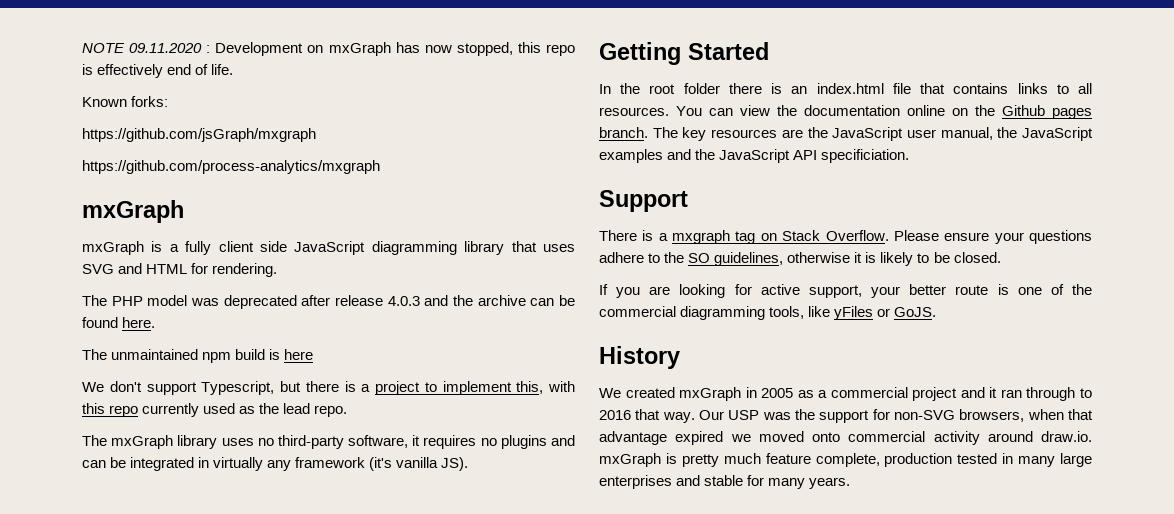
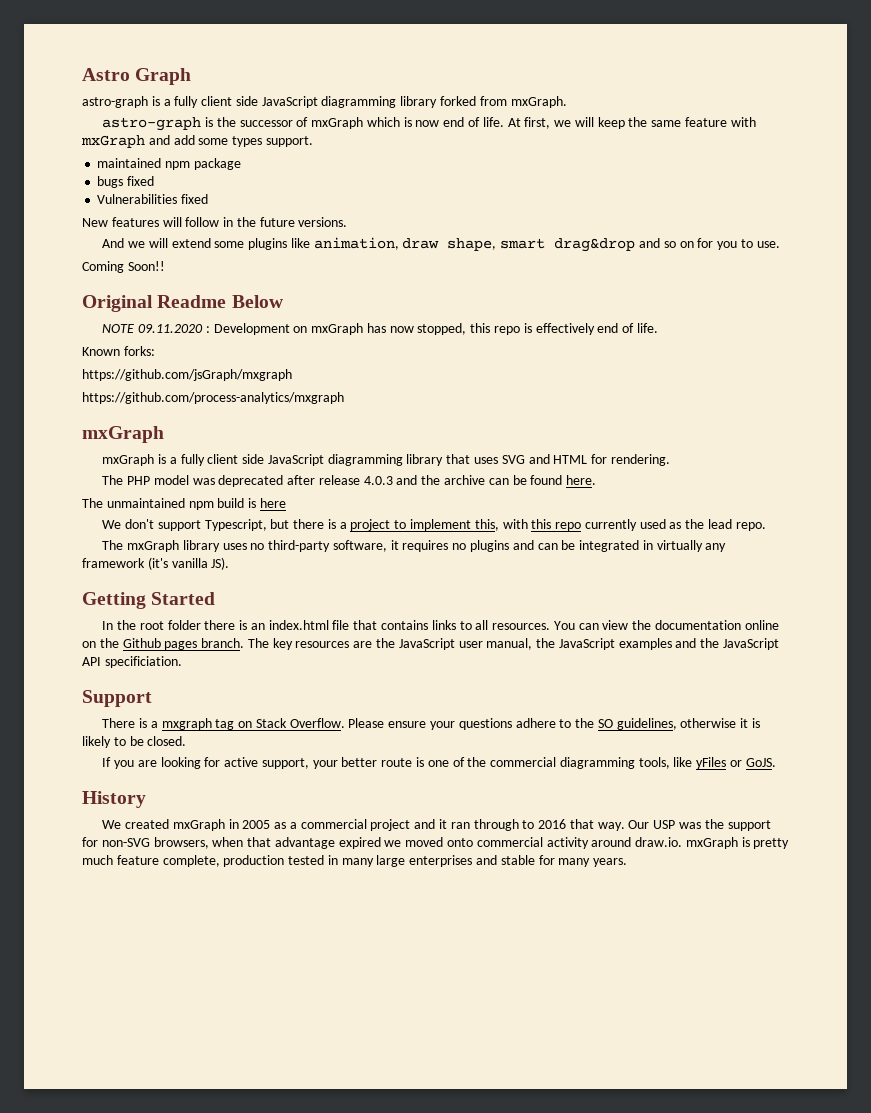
(82, 48) none -> [82,68,192,85] [82,96,567,108] [102,117,756,131] [81,135,313,148] [97,158,241,170] [97,176,155,188] [97,194,209,204] [82,217,348,227] [102,237,780,252] [82,261,165,273] [82,295,283,312] Astro Graph // astro-graph is a fully client side JavaScript diagramming library forked from mxGraph. // astro-graph is the successor of mxGraph which is now end of life. At first, we will keep the same feature with mxGraph and add some types support. // maintained npm package // bugs fixed // Vulnerabilities fixed // New features will follow in the future versions. // And we will extend some plugins like animation, draw shape, smart drag&drop and so on for you to use. // Coming Soon!! // Original Readme Below //

